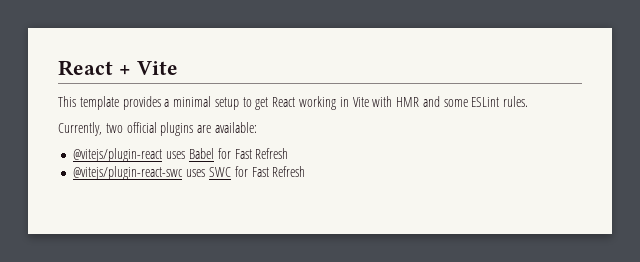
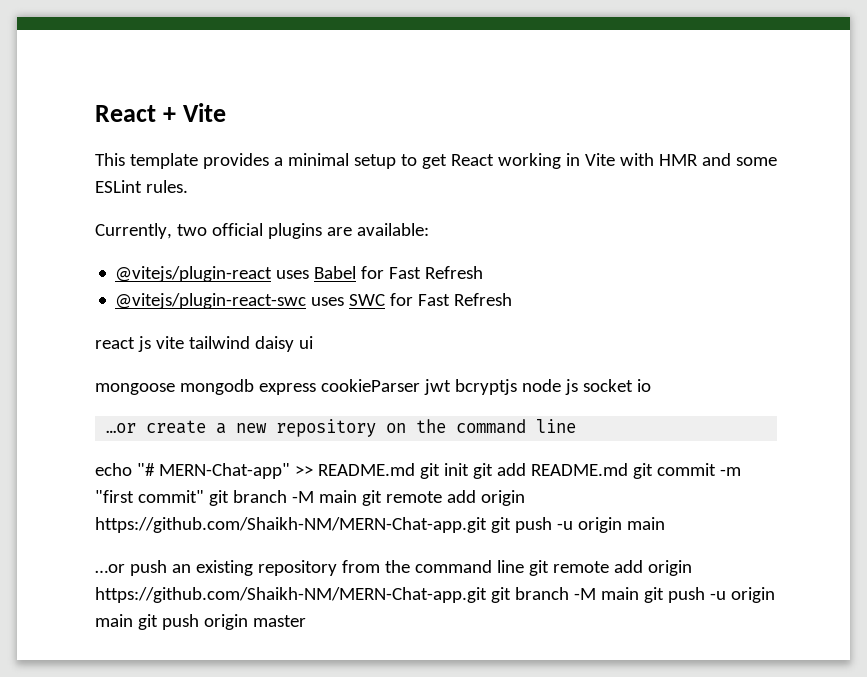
(306, 171) none -> [95,336,313,352] [95,379,651,395] [106,419,577,437] [95,463,741,479] [95,490,525,506] [95,517,665,533] [95,560,692,576] [95,587,775,603] [95,614,306,630] // react js vite tailwind daisy ui // mongoose mongodb express cookieParser jwt bcryptjs node js socket io // …or create a new repository on the command line // echo "# MERN-Chat-app" >> README.md git init git add README.md git commit -m "first commit" git branch -M main git remote add origin https://github.com/Shaikh-NM/MERN-Chat-app.git git push -u origin main // …or push an existing repository from the command line git remote add origin https://github.com/Shaikh-NM/MERN-Chat-app.git git branch -M main git push -u origin main git push origin master

